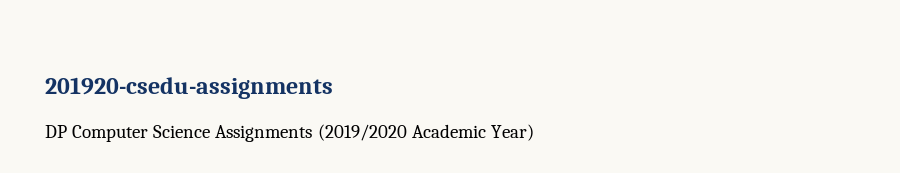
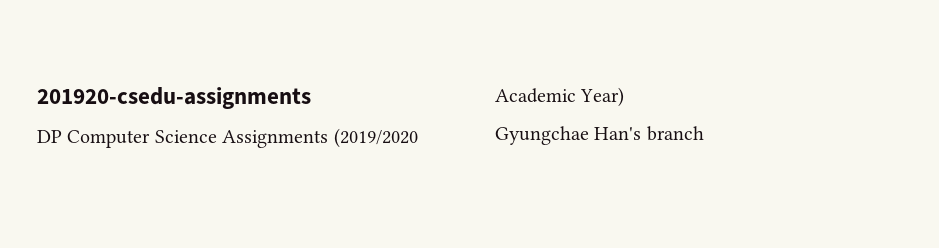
(534, 132) none -> [495,126,704,145] // Gyungchae Han's branch

